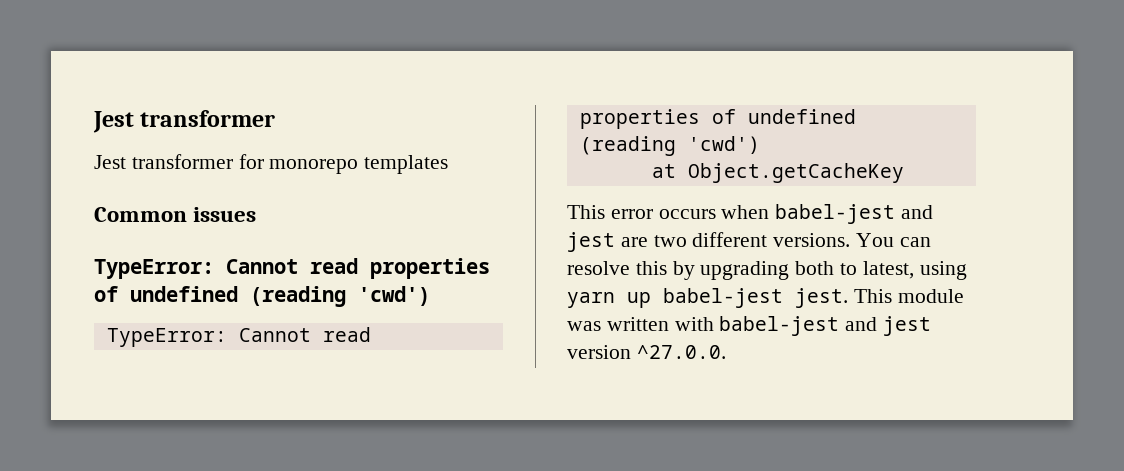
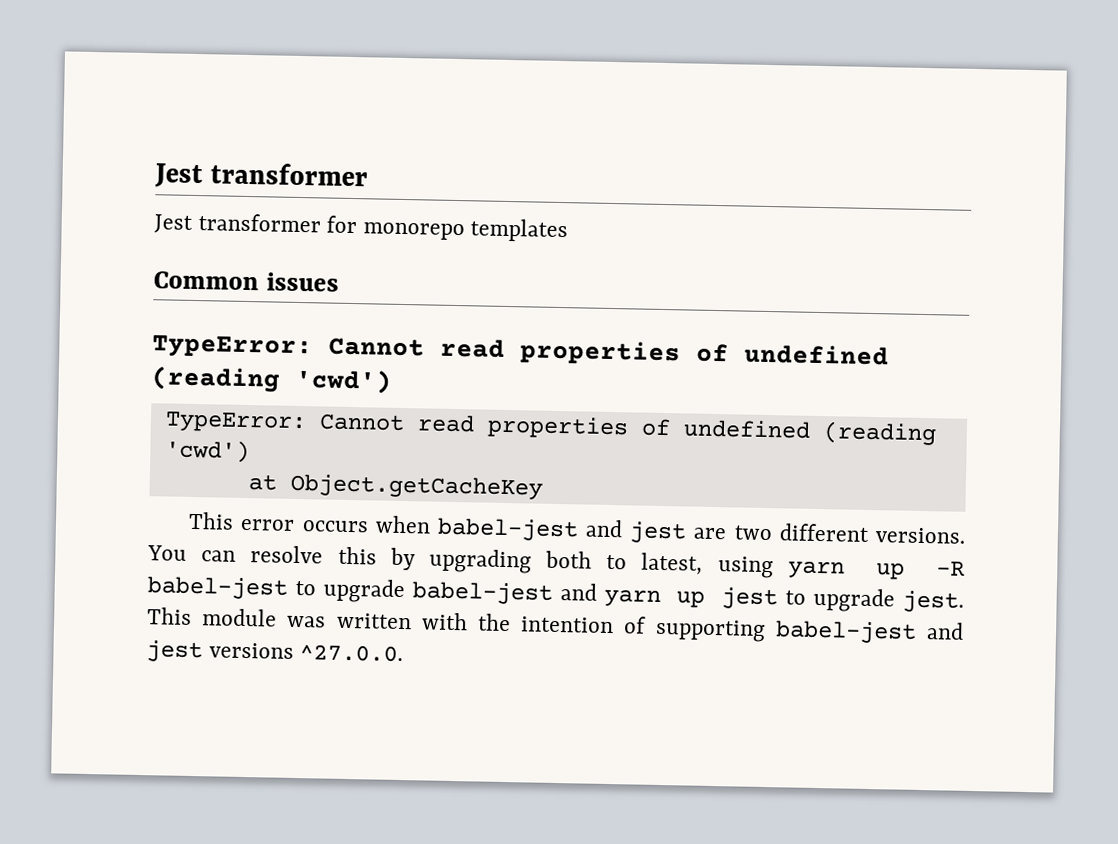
[663,288,783,308] babel-jest -> [936,561,966,576] [147,576,896,613] -R babel-jest to upgrade babel-jest and yarn up jest to upgrade
[719,316,932,336] [567,345,631,359] babel-jest and jest version -> [476,613,964,644] [146,640,294,663] the intention of supporting babel-jest and jest versions

